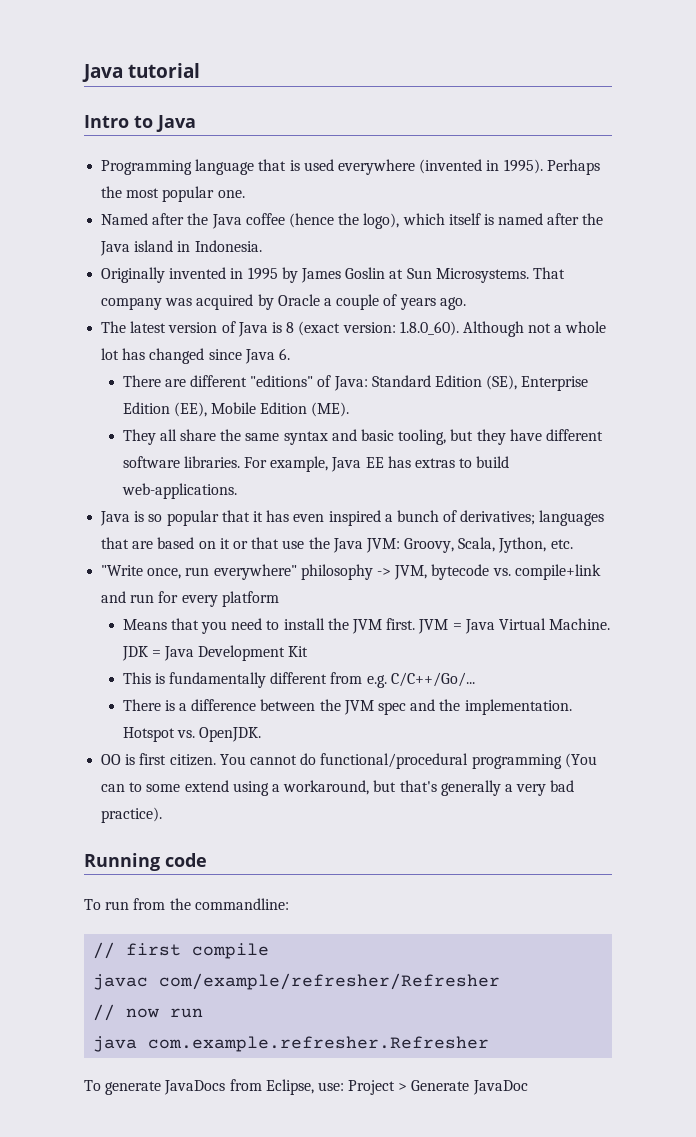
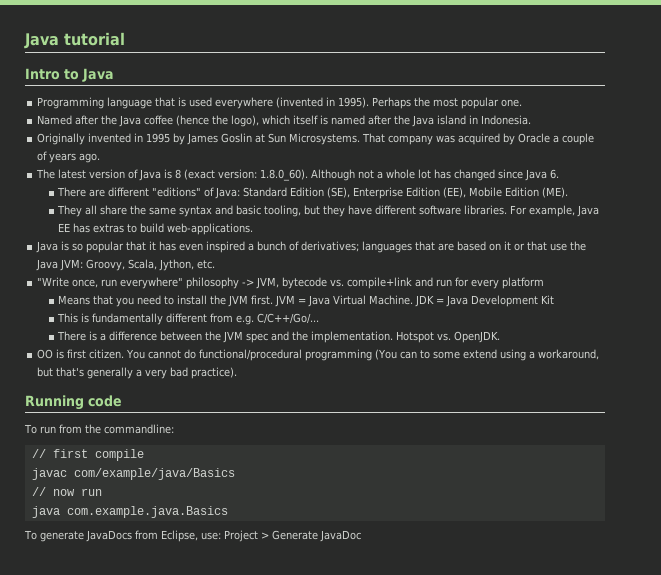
[159,973,501,990] com/example/refresher/Refresher -> [73,468,235,480] com/example/java/Basics
[148,1036,490,1052] com.example.refresher.Refresher -> [66,506,228,518] com.example.java.Basics

